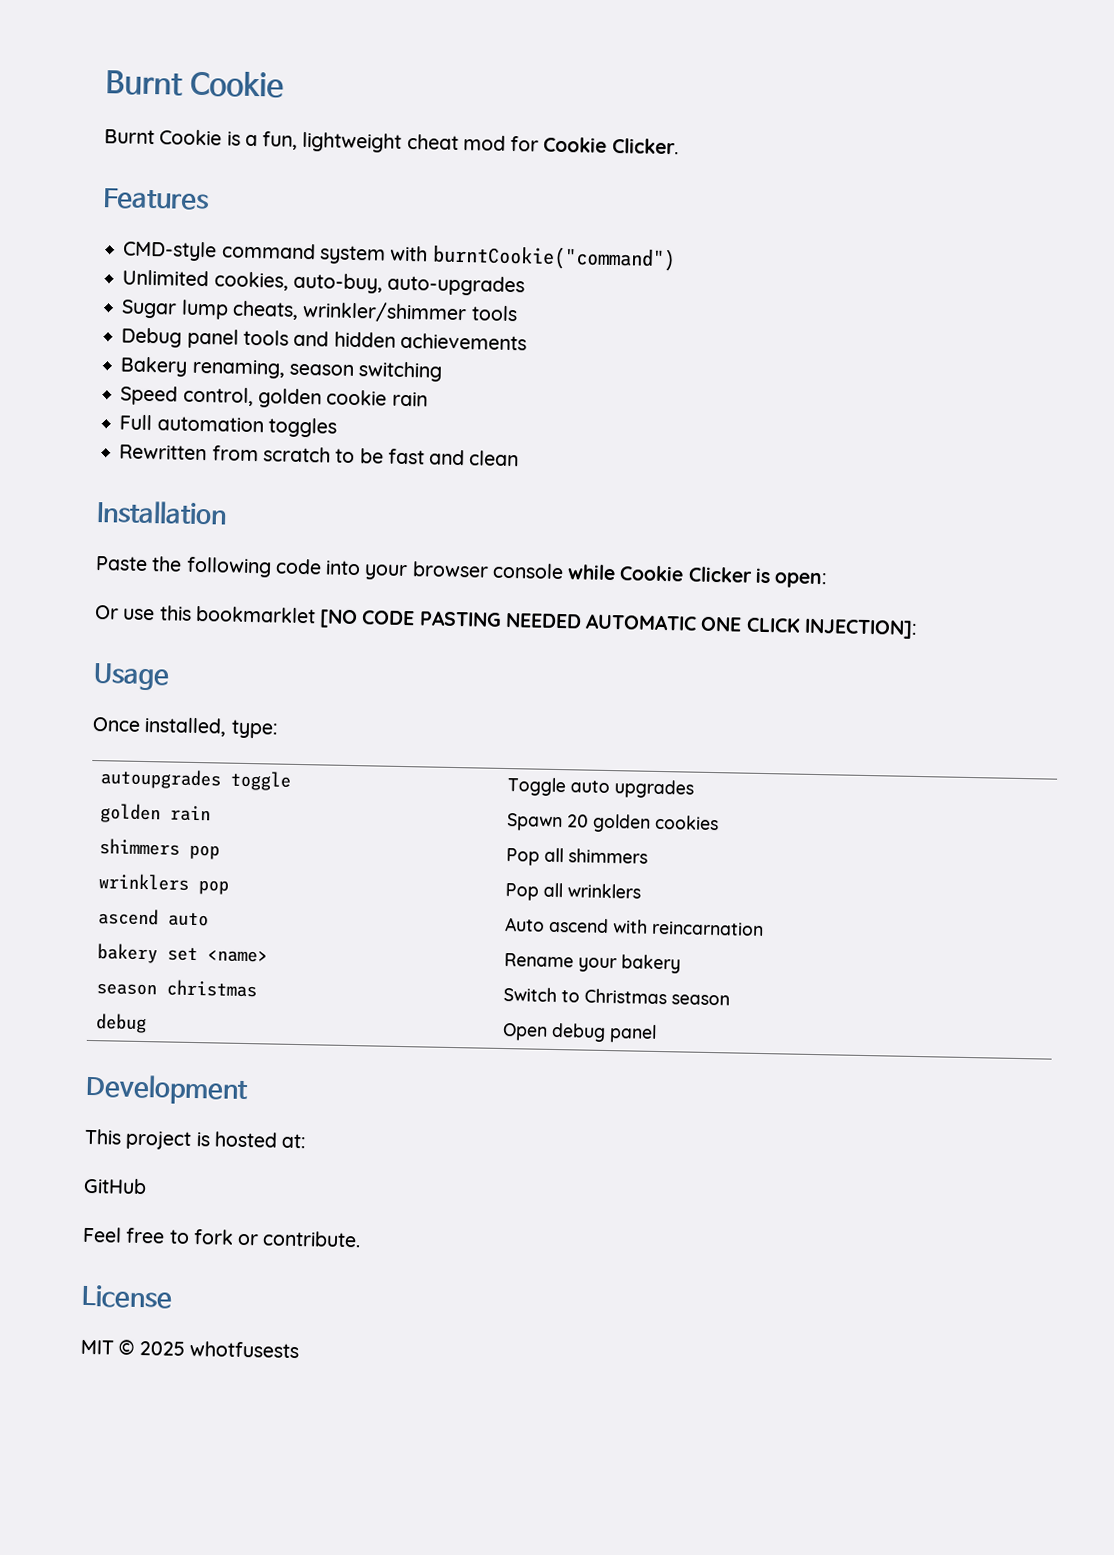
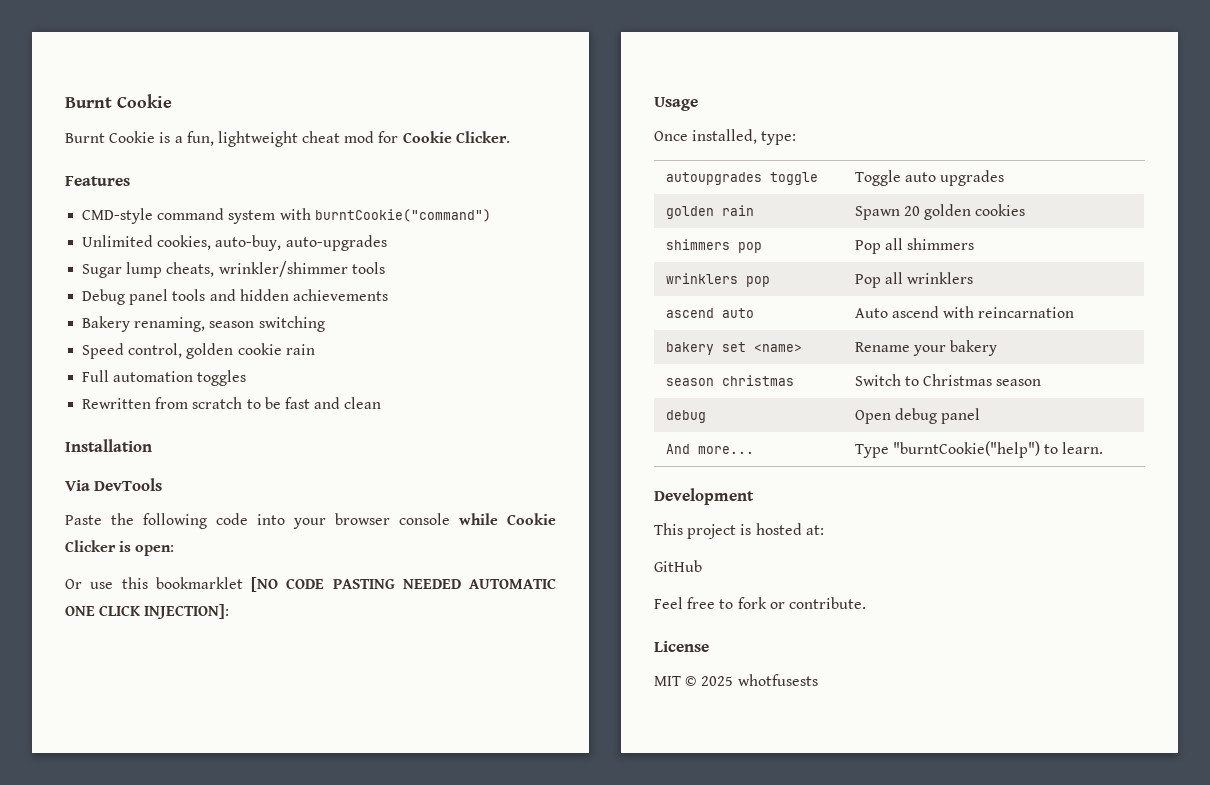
(227, 512) none -> [65,478,163,491] // Via DevTools
(657, 1033) none -> [665,444,754,454] [854,441,1104,458] // And more... | Type "burntCookie("help") to learn.

